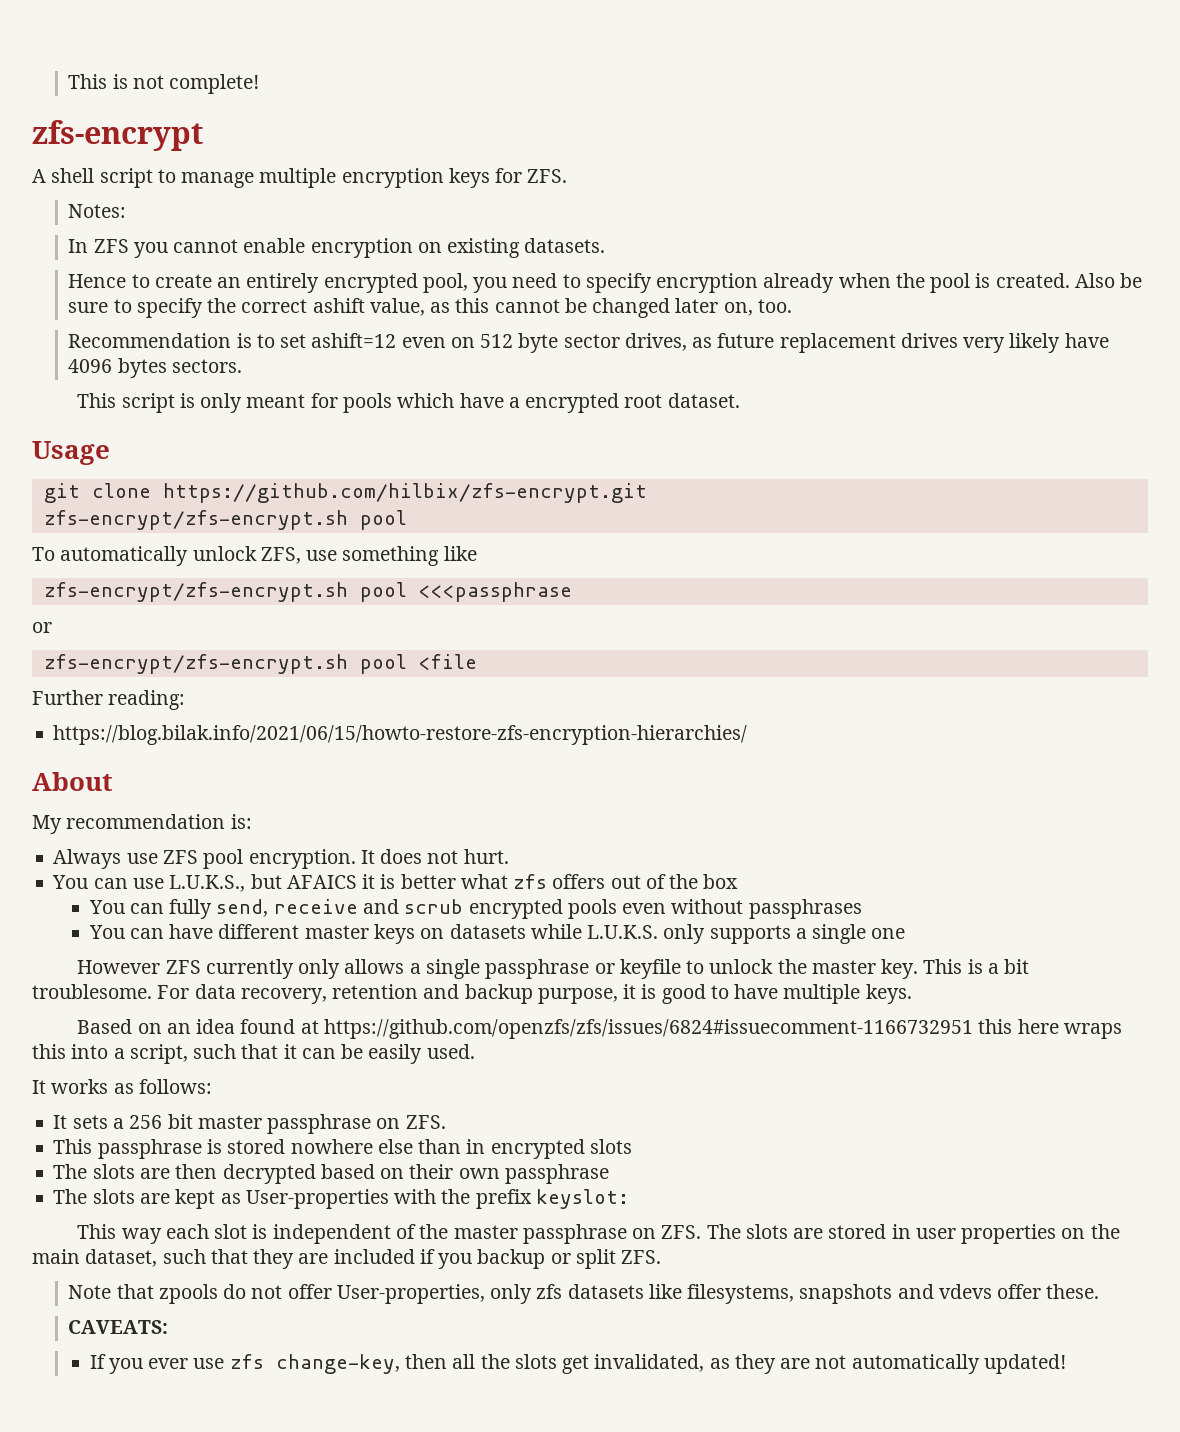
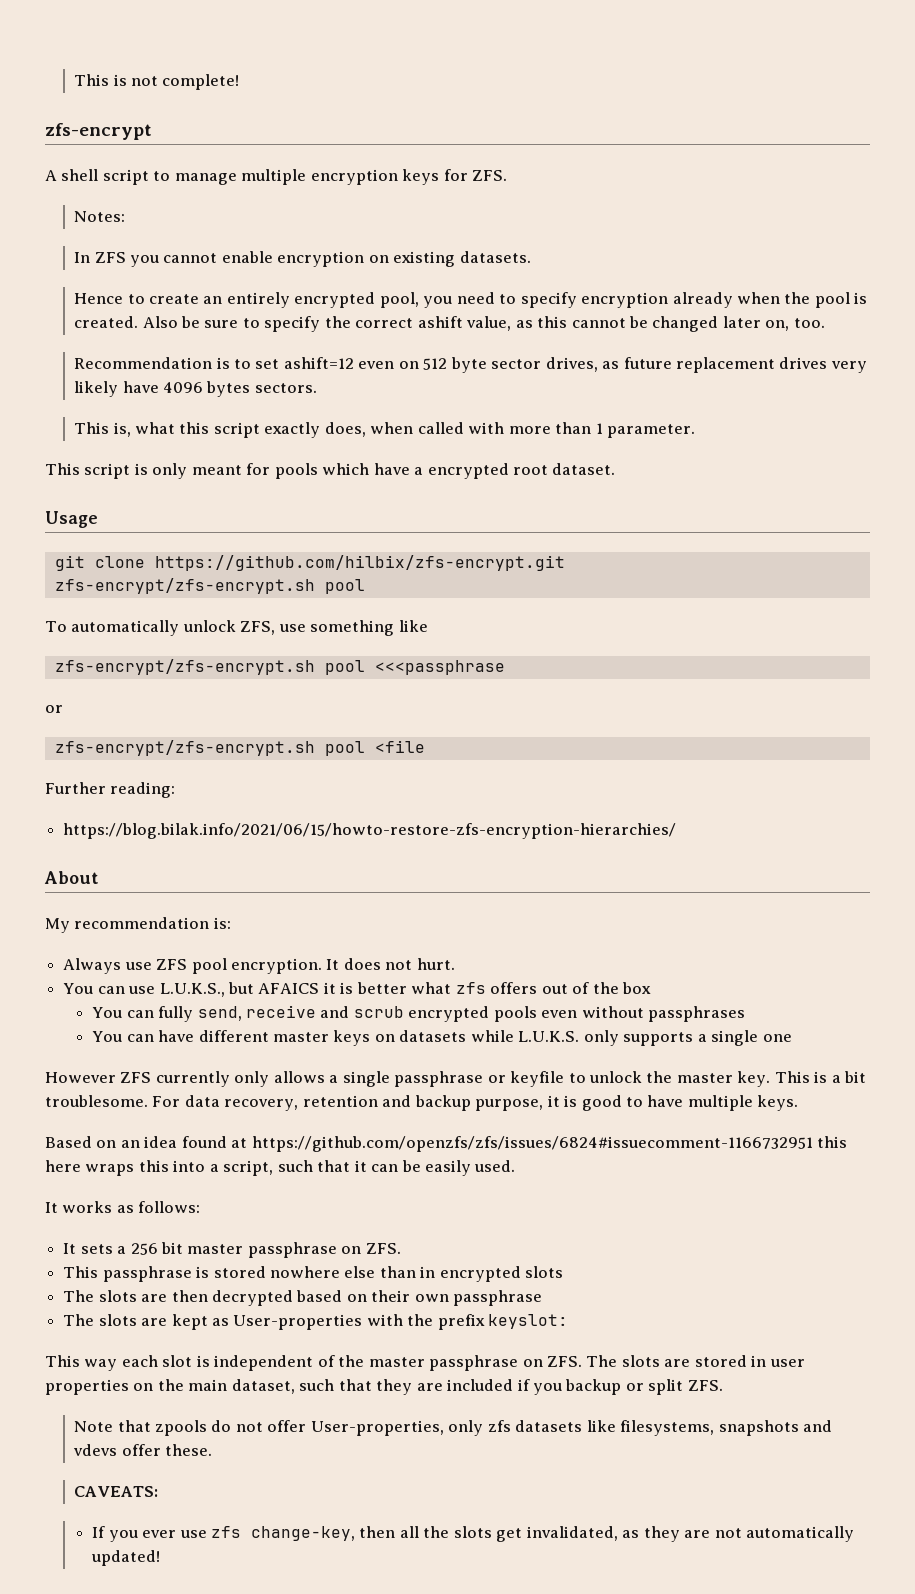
(242, 366) none -> [74,422,695,438] // This is, what this script exactly does, when called with more than 1 parameter.

